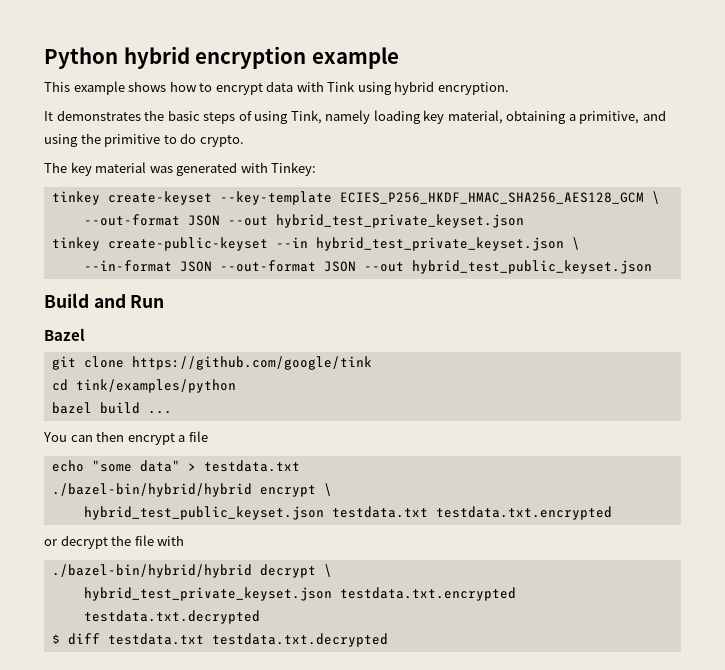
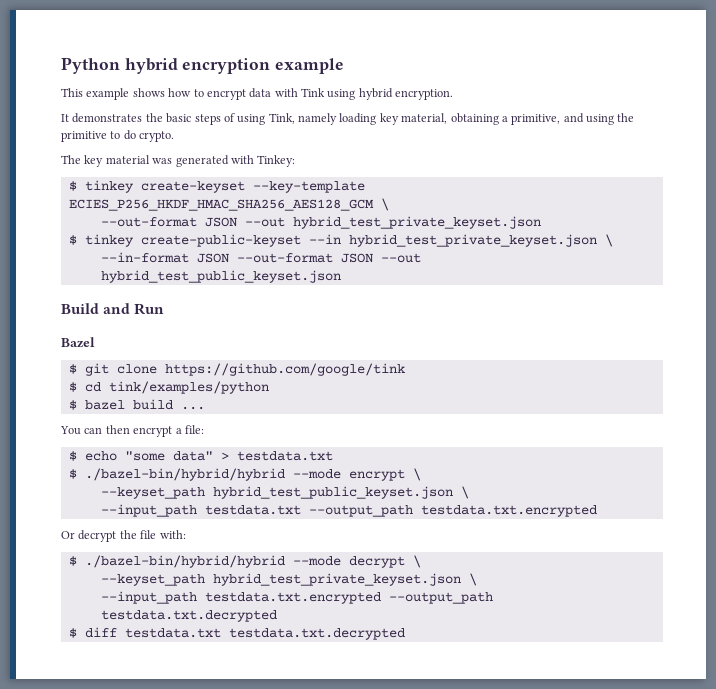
(317, 169) none -> [68,181,77,191] $
(524, 221) none -> [68,235,77,245] $
(85, 334) none -> [68,364,77,374] $
(372, 363) none -> [68,382,77,392] $
(236, 386) none -> [68,400,77,410] $
[188,431,208,442] file // -> [184,425,204,434] [68,451,77,461] file: // $
[51,483,252,497] ./bazel-bin/hybrid/hybrid -> [68,468,341,481] $ ./bazel-bin/hybrid/hybrid --mode
[83,506,428,520] hybrid_test_public_keyset.json testdata.txt -> [100,486,469,499] [100,504,413,517] --keyset_path hybrid_test_public_keyset.json \ // --input_path testdata.txt --output_path
[44,539,58,546] or -> [61,531,75,539] Or
[157,535,185,546] [51,564,332,578] [83,587,516,601] with // ./bazel-bin/hybrid/hybrid decrypt \ // hybrid_test_private_keyset.json testdata.txt.encrypted -> [159,530,186,539] [68,555,421,568] [100,573,477,586] [100,591,493,604] with: // $ ./bazel-bin/hybrid/hybrid --mode decrypt \ // --keyset_path hybrid_test_private_keyset.json \ // --input_path testdata.txt.encrypted --output_path

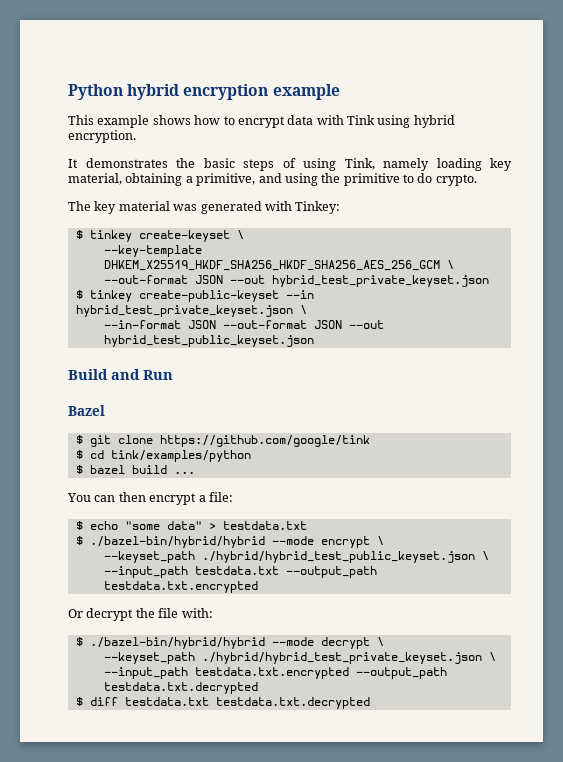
[252,181,365,193] [68,199,374,211] --key-template ECIES_P256_HKDF_HMAC_SHA256_AES128_GCM -> [236,230,244,239] [103,245,202,257] [103,260,440,271] \ // --key-template DHKEM_X25519_HKDF_SHA256_HKDF_SHA256_AES_256_GCM
[212,486,453,499] hybrid_test_public_keyset.json -> [201,551,475,563] ./hybrid/hybrid_test_public_keyset.json
[212,573,461,586] hybrid_test_private_keyset.json -> [201,652,482,664] ./hybrid/hybrid_test_private_keyset.json

